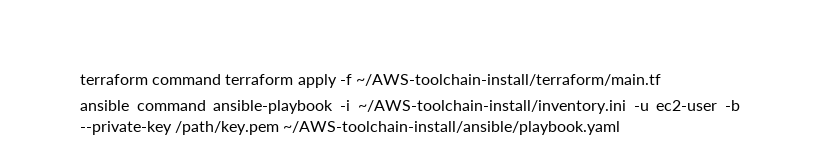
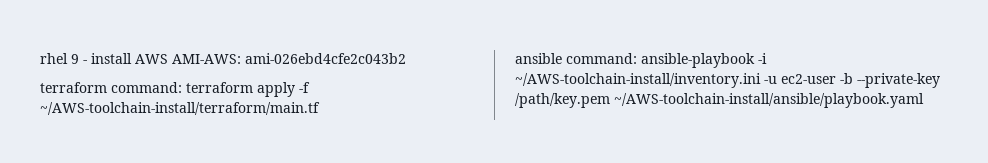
[80,74,222,85] terraform command -> [40,53,406,64] [40,82,182,93] rhel 9 - install AWS AMI-AWS: ami-026ebd4cfe2c043b2 // terraform command:
[136,100,206,111] command -> [566,53,637,64] command:

